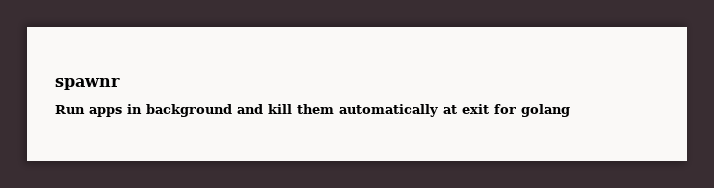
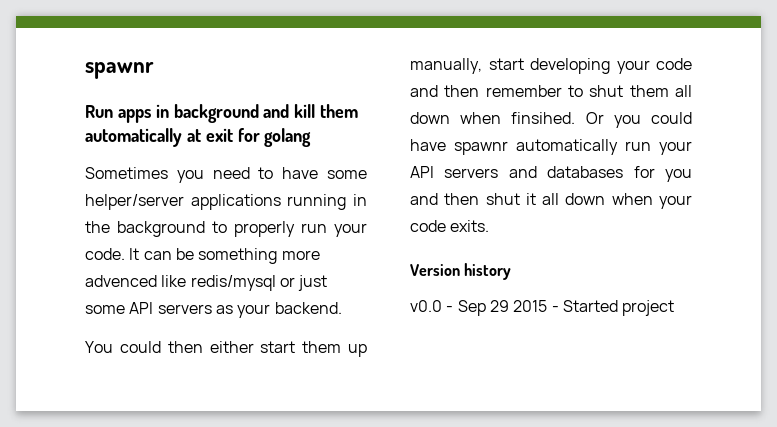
(570, 110) none -> [85,167,367,183] [85,194,368,210] [85,221,367,237] [85,248,320,264] [85,275,328,291] [85,302,342,318] [85,341,367,357] [410,58,692,74] [410,85,692,97] [410,112,692,128] [410,139,692,155] [410,166,692,182] [410,193,692,209] [410,220,490,232] [410,263,512,280] [410,300,675,316] // Sometimes you need to have some helper/server applications running in the background to properly run your code. It can be something more advenced like redis/mysql or just some API servers as your backend. // You could then either start them up manually, start developing your code and then remember to shut them all down when finsihed. Or you could have spawnr automatically run your API servers and databases for you and then shut it all down when your code exits. // Version history // v0.0 - Sep 29 2015 - Started project

